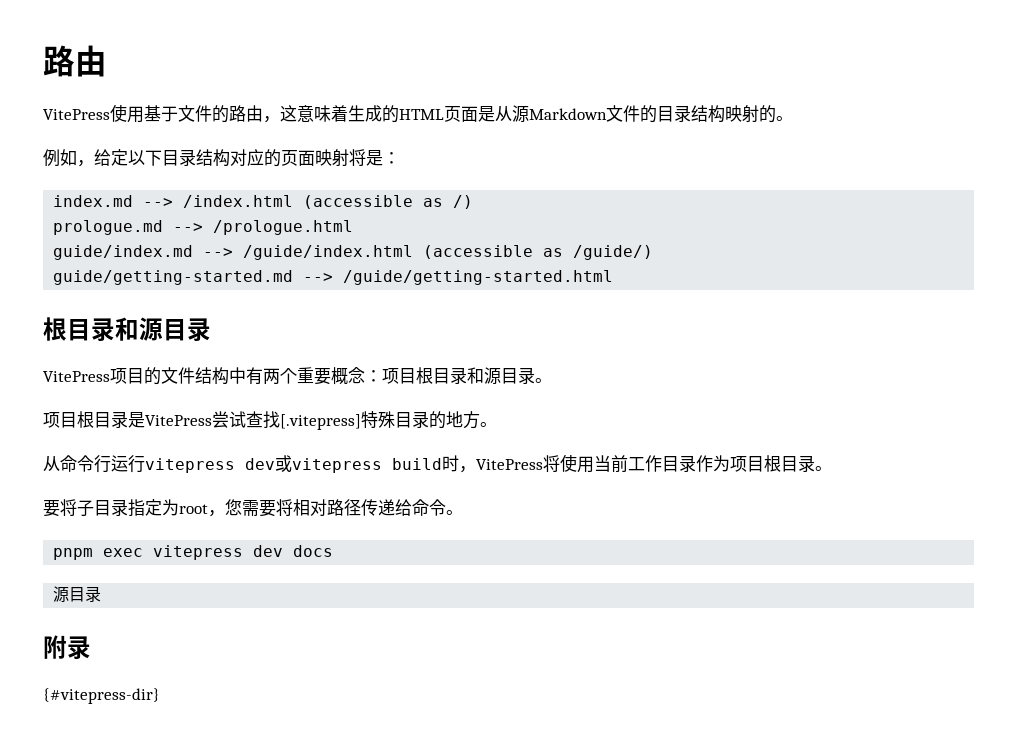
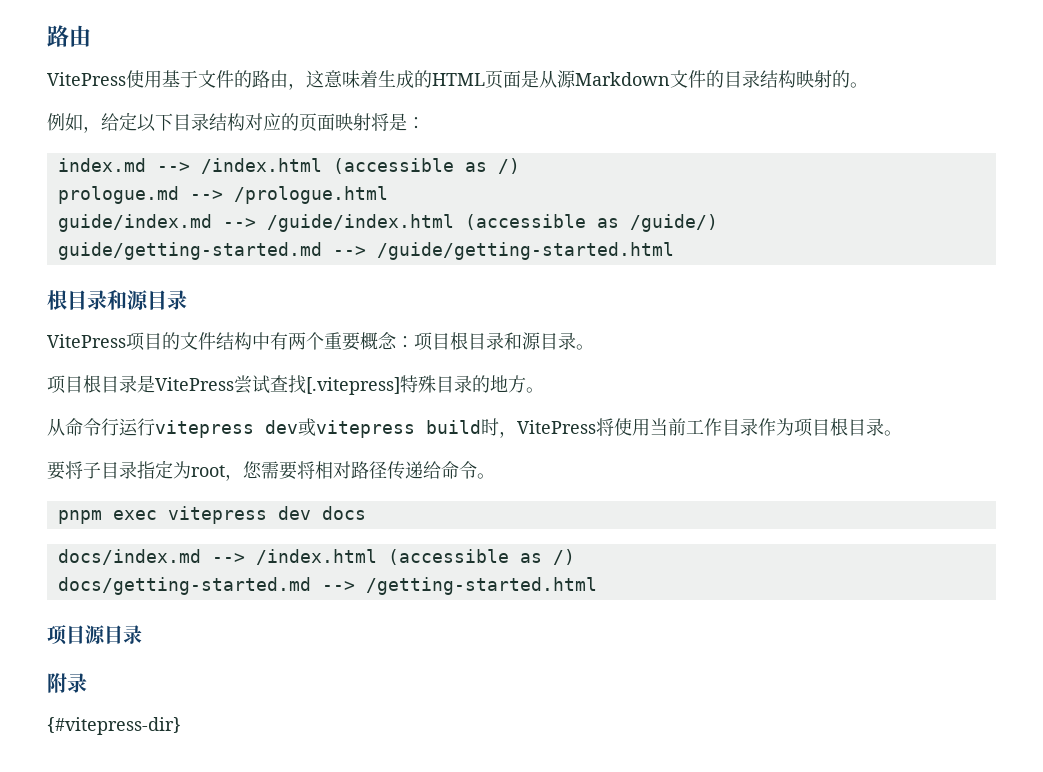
(334, 551) none -> [57,549,575,565] [57,577,597,595] [47,625,85,645] docs/index.md --> /index.html (accessible as /) // docs/getting-started.md --> /getting-started.html // 项目

